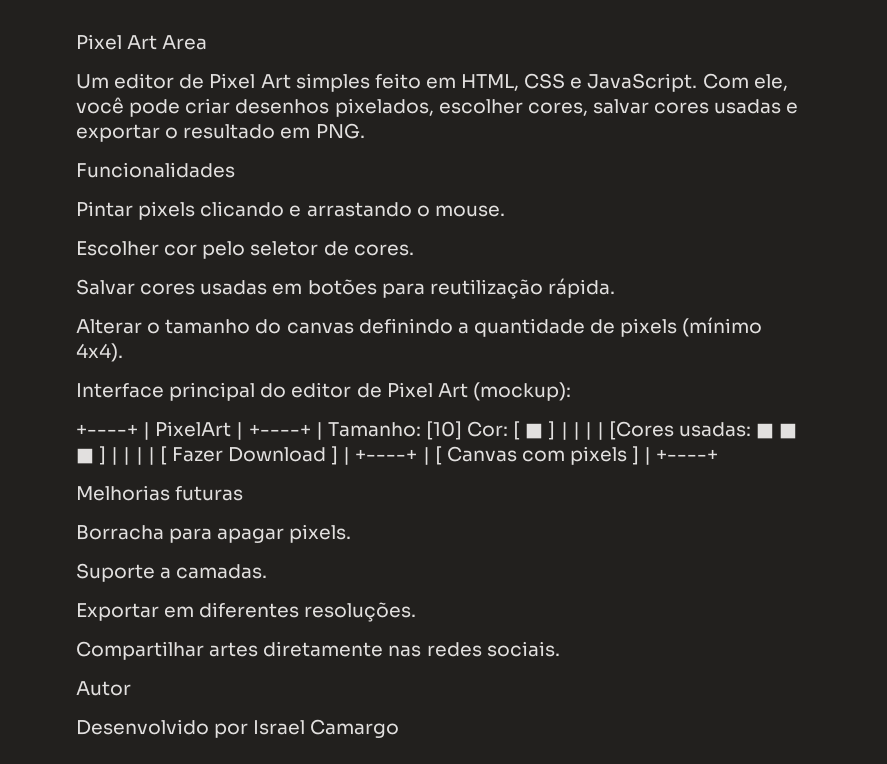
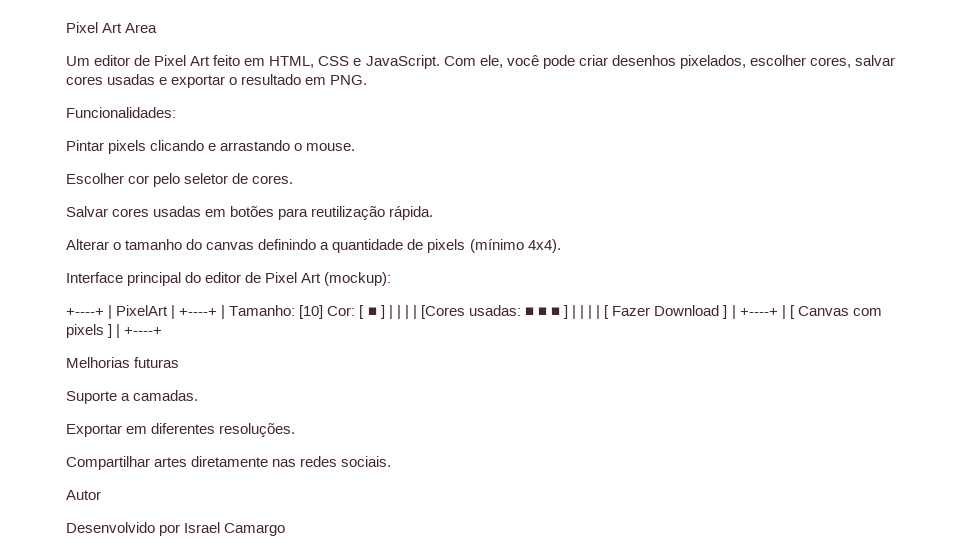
[295,73,370,92] simples -> (211, 61) none
[76,162,235,178] Funcionalidades -> [66,107,176,118] Funcionalidades:
[76,524,352,543] // Borracha para apagar pixels. -> (180, 362) none

